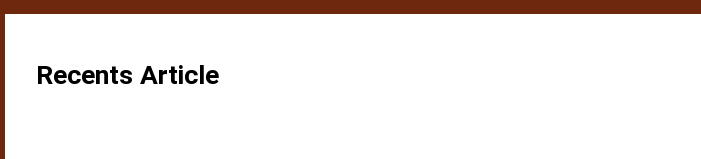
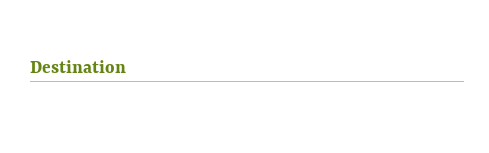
[36,65,220,84] Recents Article -> [30,60,126,73] Destination

